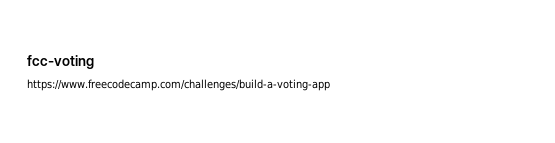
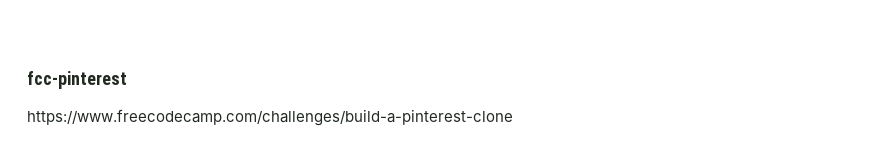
[27,55,94,69] [27,79,330,91] fcc-voting // https://www.freecodecamp.com/challenges/build-a-voting-app -> [27,71,127,89] [27,109,513,126] fcc-pinterest // https://www.freecodecamp.com/challenges/build-a-pinterest-clone

